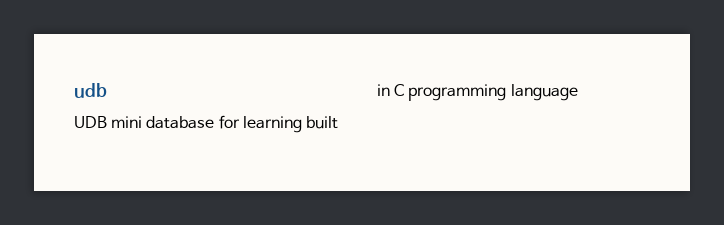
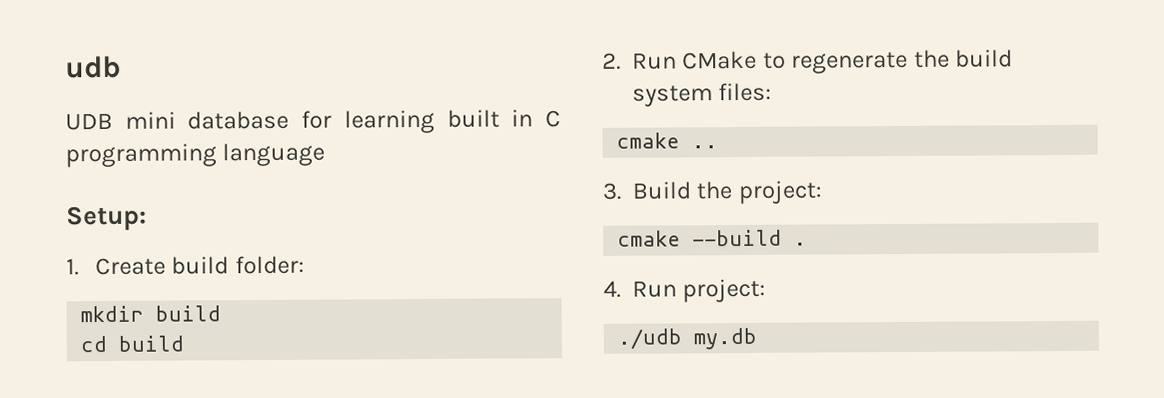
(578, 92) none -> [66,205,147,232] [66,255,305,276] [80,305,222,323] [80,335,185,353] [602,49,1014,74] [632,82,773,107] [616,132,719,149] [602,180,823,205] [617,229,808,247] [603,278,767,303] [617,327,758,350] // Setup: // 1. Create build folder: // mkdir build // cd build // 2. Run CMake to regenerate the build system files: // cmake .. // 3. Build the project: // cmake --build . // 4. Run project: // ./udb my.db

